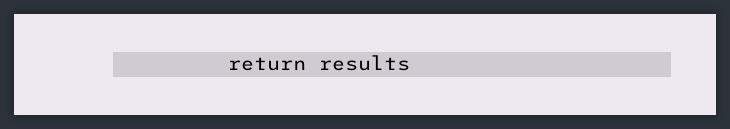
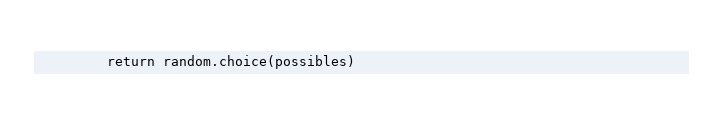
[319,55,411,71] results -> [162,55,355,69] random.choice(possibles)

